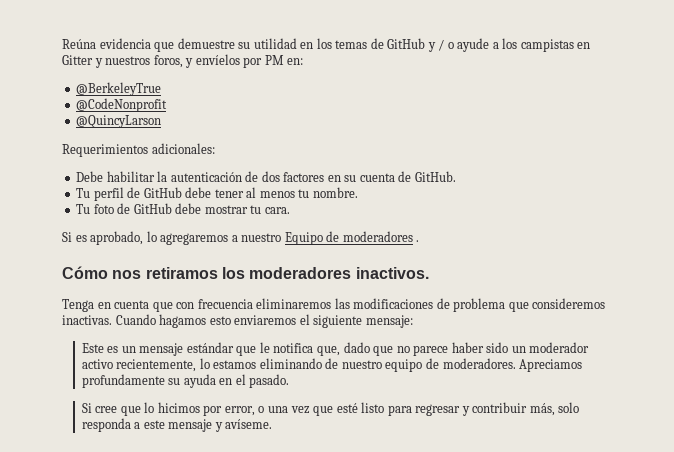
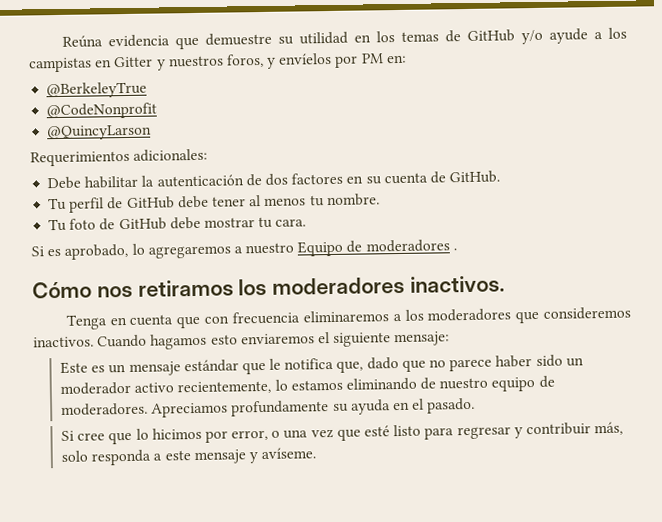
[427,39,454,52] y / o -> [520,29,543,45] y/o
[334,298,506,312] las modificaciones de problema -> [392,308,512,322] a los moderadores
[62,315,112,325] inactivas. -> [33,336,94,348] inactivos.

